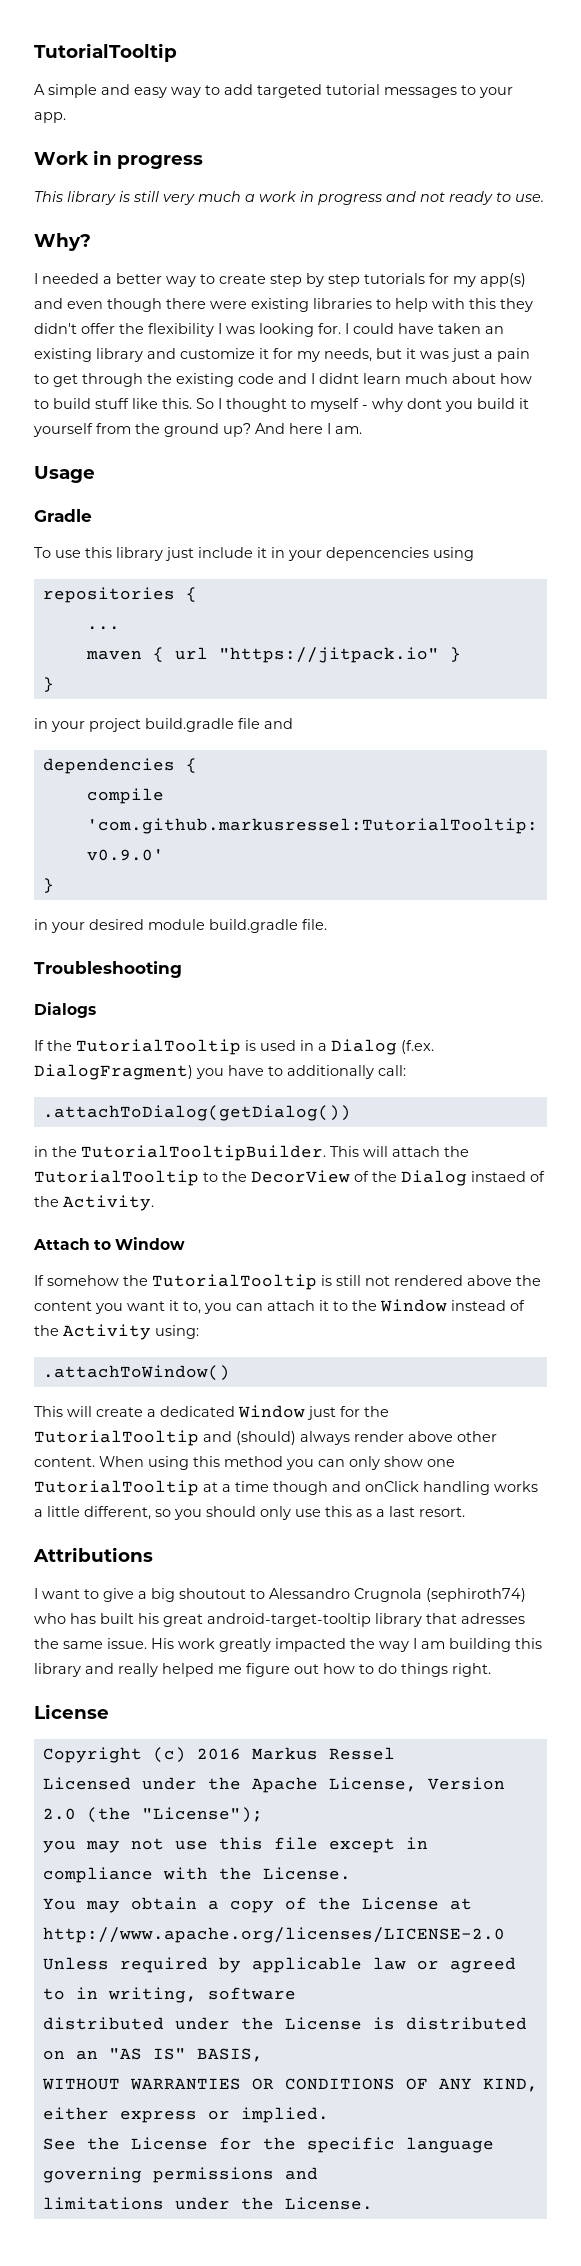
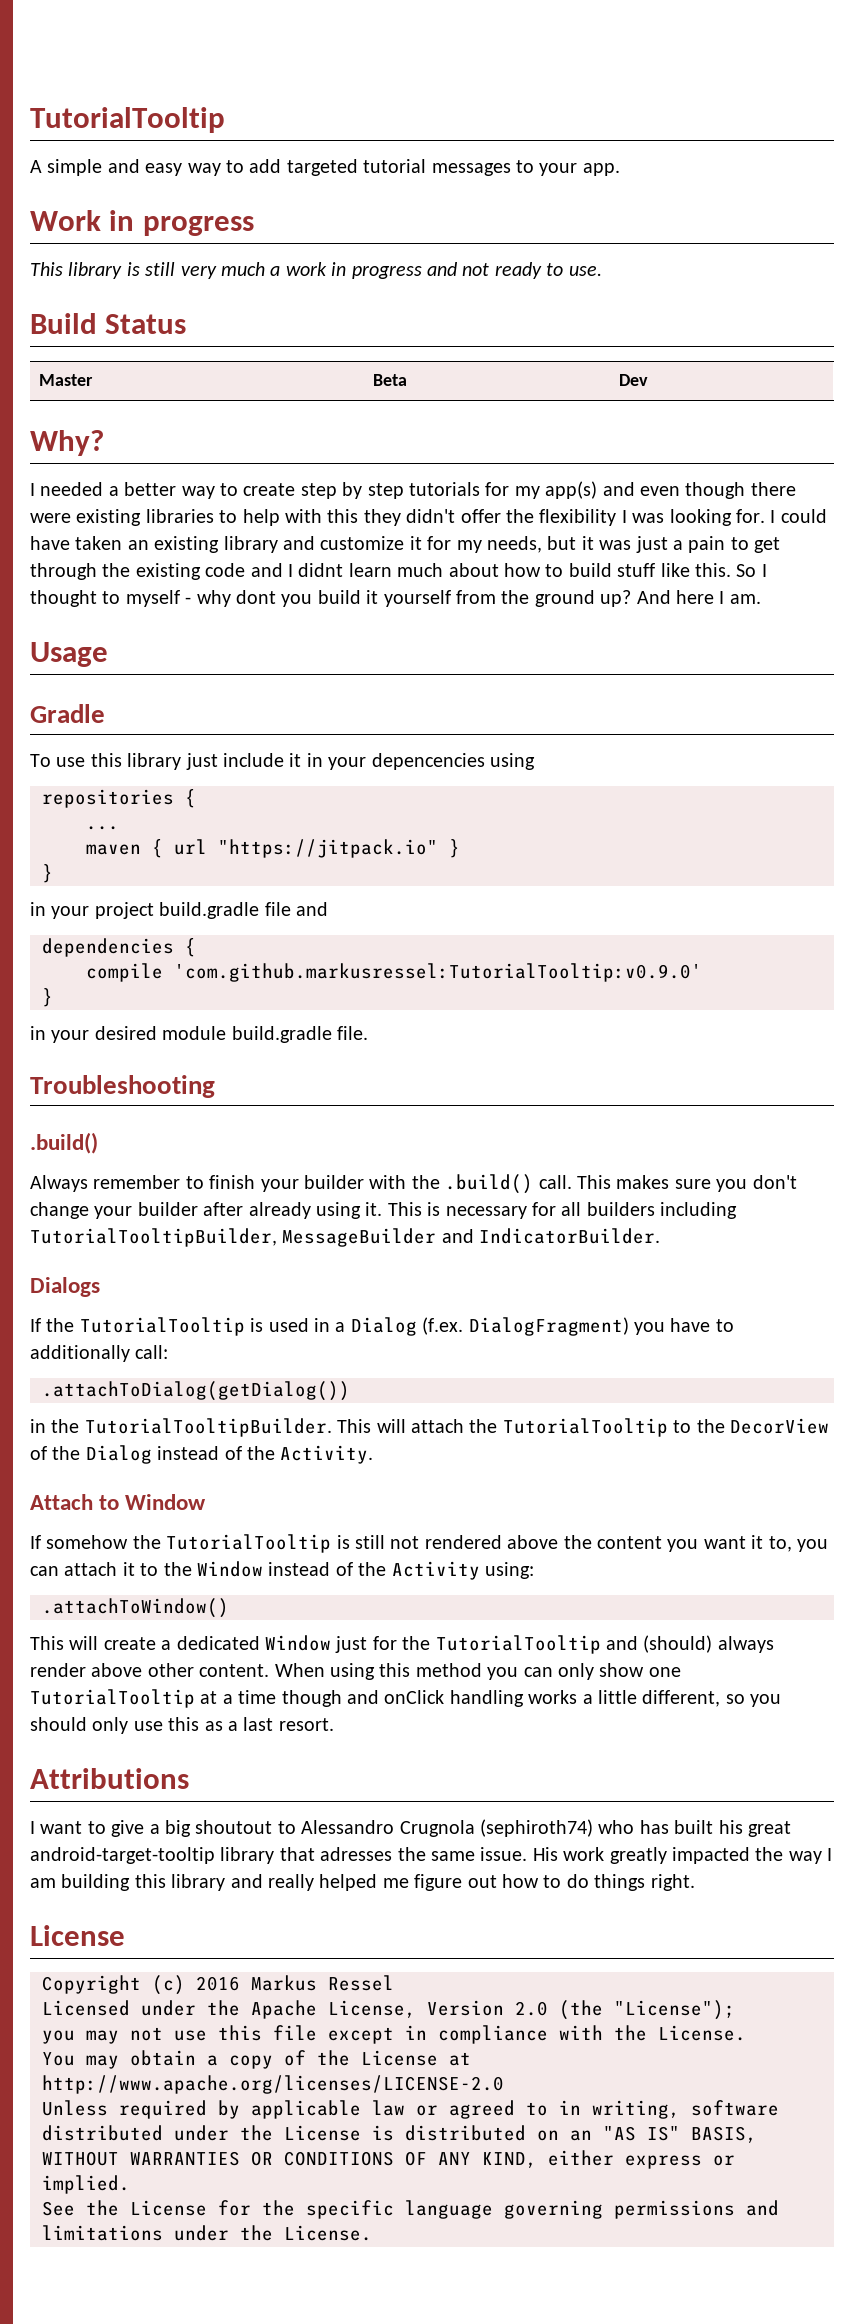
(544, 198) none -> [30,313,187,334] [38,374,93,386] [372,374,407,386] [618,374,648,386] // Build Status // Master | Beta | Dev
(182, 969) none -> [30,1132,98,1154] [30,1174,797,1194] [30,1202,738,1219] [30,1228,661,1247] // .build() // Always remember to finish your builder with the .build() call. This makes sure you don't change your builder after already using it. This is necessary for all builders including TutorialTooltipBuilder, MessageBuilder and IndicatorBuilder.
[471,1171,526,1182] instaed -> [157,1446,220,1460] instead

